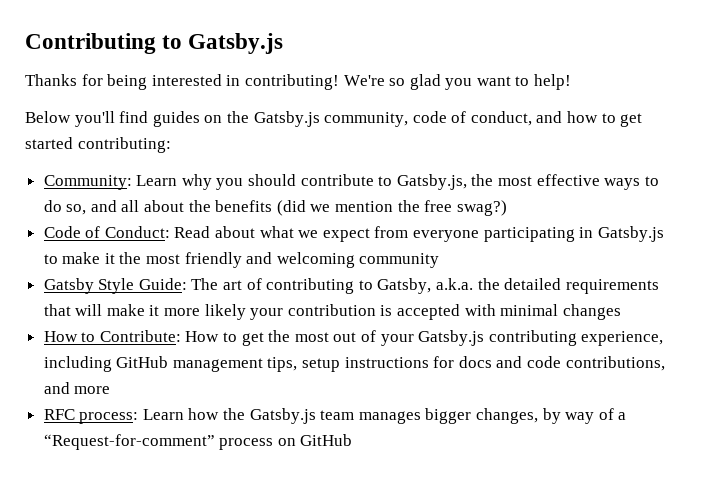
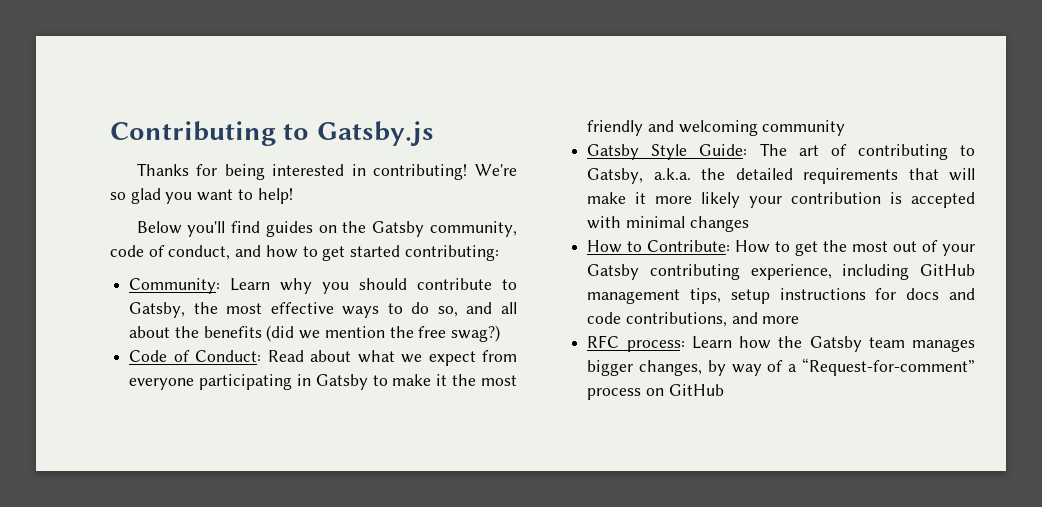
[253,111,320,127] Gatsby.js -> [372,221,425,237] Gatsby
[396,174,467,190] Gatsby.js, -> [129,302,186,318] Gatsby,
[597,226,664,242] Gatsby.js -> [315,374,368,390] Gatsby
[418,330,485,346] Gatsby.js -> [587,264,640,280] Gatsby
[249,408,316,424] Gatsby.js -> [809,336,862,352] Gatsby

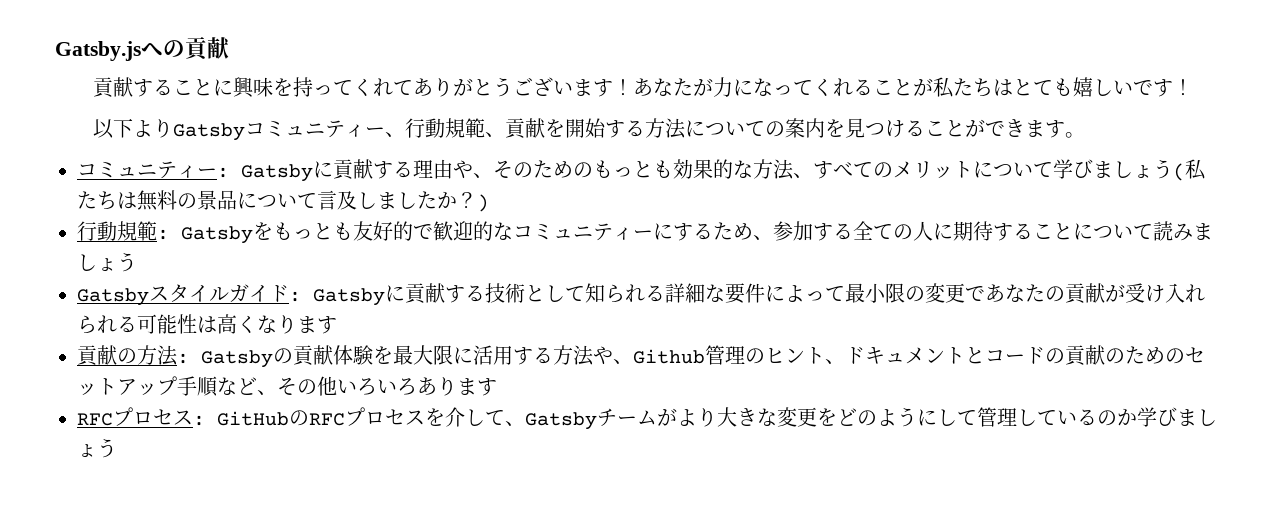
[110,121,310,146] Contributing to -> (55, 51) none
[136,163,517,180] [110,188,293,204] [136,221,517,237] [110,245,499,261] [129,278,517,294] [129,302,517,318] [129,325,501,342] [129,350,517,366] [129,374,517,390] [587,120,846,136] [587,143,975,160] [587,168,975,184] [587,192,975,208] [587,216,749,232] [587,240,975,256] [587,264,975,280] [587,288,975,304] [587,312,800,327] [587,335,975,352] [587,358,975,376] [587,384,724,400] // Thanks for being interested in contributing! We're so glad you want to help! // Below you'll find guides on the Gatsby community, code of conduct, and how to get started contributing: // Community: Learn why you should contribute to Gatsby, the most effective ways to do so, and all about the benefits (did we mention the free swag?) // Code of Conduct: Read about what we expect from everyone participating in Gatsby to make it the most friendly and welcoming community // Gatsby Style Guide: The art of contributing to Gatsby, a.k.a. the detailed requirements that will make it more likely your contribution is accepted with minimal changes // How to Contribute: How to get the most out of your Gatsby contributing experience, including GitHub management tips, setup instructions for docs and code contributions, and more // RFC process: Learn how the Gatsby team manages bigger changes, by way of a “Request-for-comment” process on GitHub -> [141,37,230,61] [92,77,1193,98] [92,118,1085,141] [77,159,1206,182] [77,190,489,212] [77,221,1213,244] [77,252,137,272] [77,283,1205,306] [77,314,337,334] [77,345,1205,368] [77,376,497,397] [77,407,1217,430] [77,438,117,458] への貢献 // 貢献することに興味を持ってくれてありがとうございます！あなたが力になってくれることが私たちはとても嬉しいです！ // 以下よりGatsbyコミュニティー、行動規範、貢献を開始する方法についての案内を見つけることができます。 // コミュニティー: Gatsbyに貢献する理由や、そのためのもっとも効果的な方法、すべてのメリットについて学びましょう(私たちは無料の景品について言及しましたか？) // 行動規範: Gatsbyをもっとも友好的で歓迎的なコミュニティーにするため、参加する全ての人に期待することについて読みましょう // Gatsbyスタイルガイド: Gatsbyに貢献する技術として知られる詳細な要件によって最小限の変更であなたの貢献が受け入れられる可能性は高くなります // 貢献の方法: Gatsbyの貢献体験を最大限に活用する方法や、Github管理のヒント、ドキュメントとコードの貢献のためのセットアップ手順など、その他いろいろあります // RFCプロセス: GitHubのRFCプロセスを介して、Gatsbyチームがより大きな変更をどのようにして管理しているのか学びましょう

